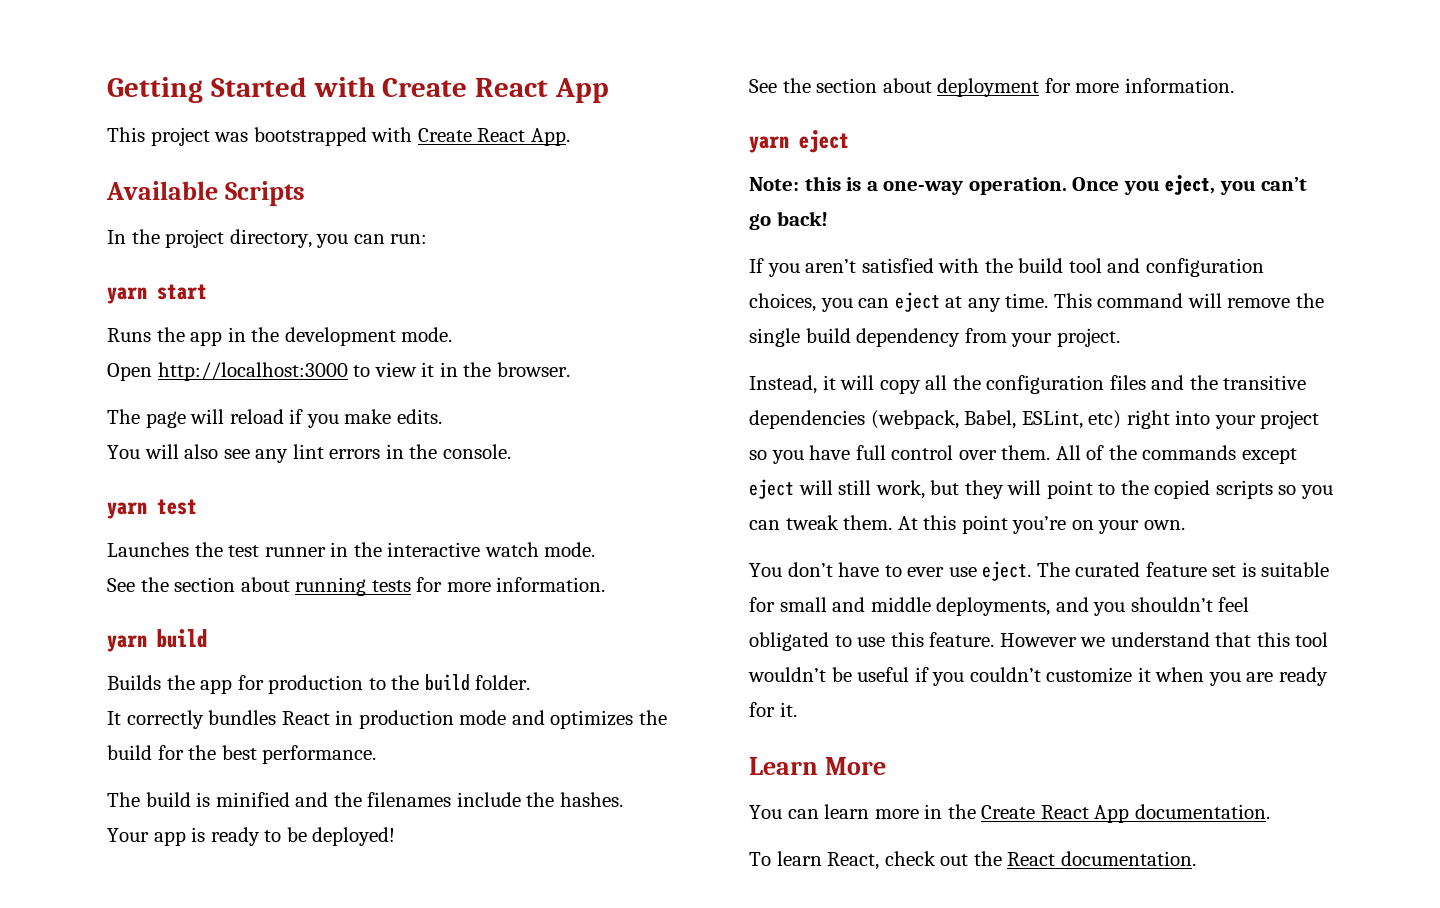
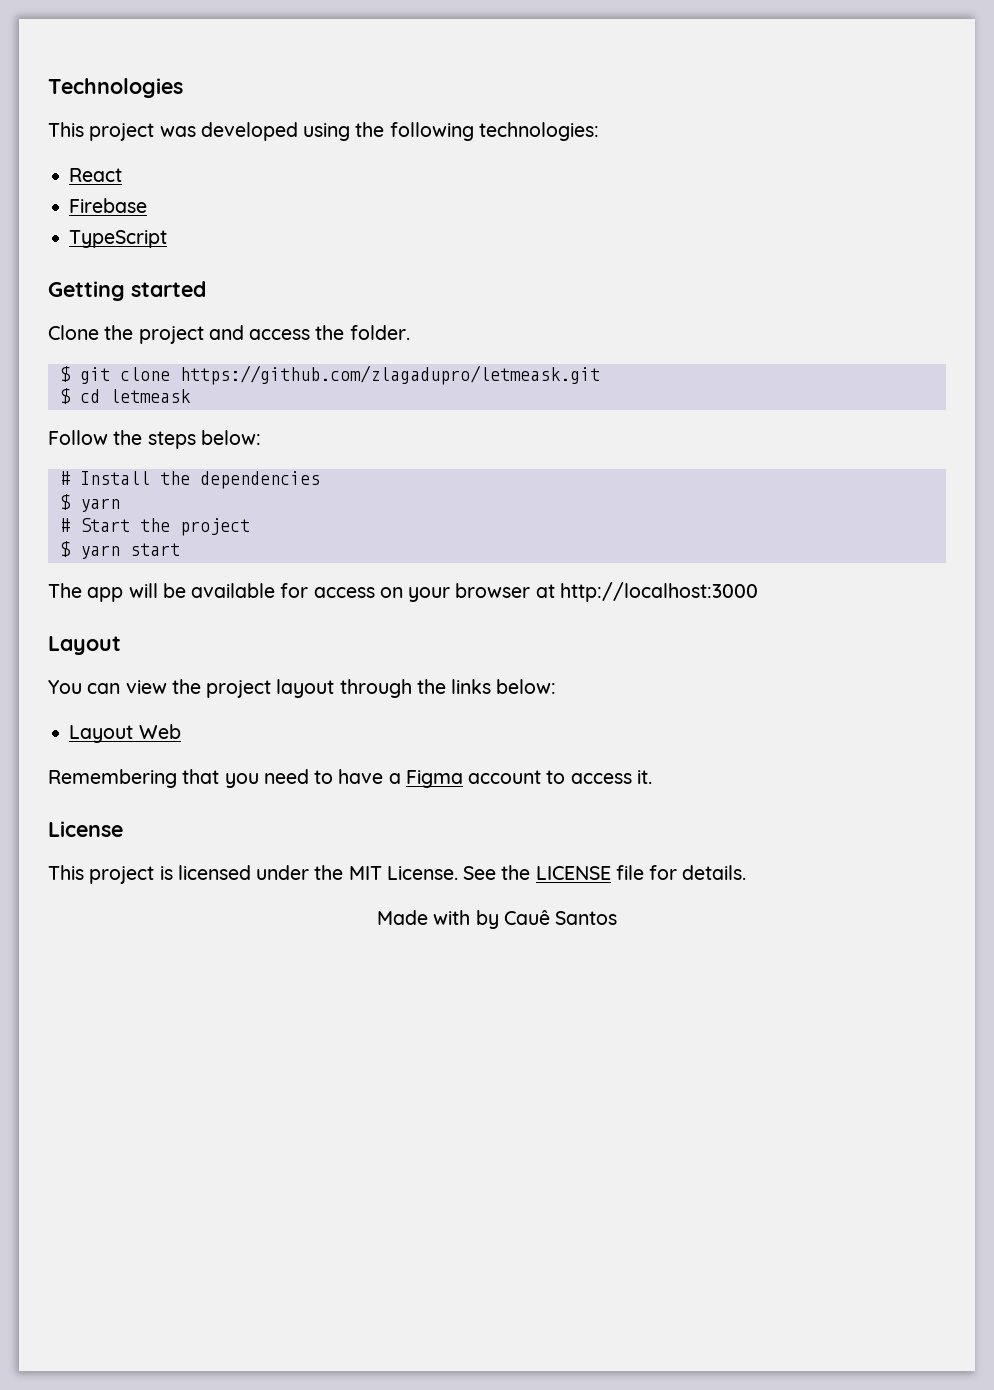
[107,76,610,103] [107,127,570,146] [106,181,305,206] [107,229,428,248] [107,284,207,304] [107,327,453,346] [107,362,570,381] [107,409,442,428] [107,444,511,463] [107,499,197,519] [107,542,596,557] [107,577,606,596] [107,629,207,652] [107,674,531,694] [107,710,667,729] [107,745,377,764] [107,792,623,807] [107,827,396,846] [749,78,1234,97] [749,130,849,153] [749,175,1308,195] [749,211,828,230] [749,258,1264,277] [749,292,1324,312] [749,328,1120,347] [749,375,1307,394] [749,410,1320,429] [749,445,1297,464] [749,479,1333,499] [749,515,1185,534] [749,561,1330,581] [749,597,1250,616] [749,632,1329,651] [748,667,1328,686] [749,702,797,717] [749,757,886,775] [749,804,1270,823] [749,851,1196,870] Getting Started with Create React App // This project was bootstrapped with Create React App. // Available Scripts // In the project directory, you can run: // yarn start // Runs the app in the development mode. // Open http://localhost:3000 to view it in the browser. // The page will reload if you make edits. // You will also see any lint errors in the console. // yarn test // Launches the test runner in the interactive watch mode. // See the section about running tests for more information. // yarn build // Builds the app for production to the build folder. // It correctly bundles React in production mode and optimizes the build for the best performance. // The build is minified and the filenames include the hashes. // Your app is ready to be deployed! // See the section about deployment for more information. // yarn eject // Note: this is a one-way operation. Once you eject, you can’t go back! // If you aren’t satisfied with the build tool and configuration choices, you can eject at any time. This command will remove the single build dependency from your project. // Instead, it will copy all the configuration files and the transitive dependencies (webpack, Babel, ESLint, etc) right into your project so you have full control over them. All of the commands except eject will still work, but they will point to the copied scripts so you can tweak them. At this point you’re on your own. // You don’t have to ever use eject. The curated feature set is suitable for small and middle deployments, and you shouldn’t feel obligated to use this feature. However we understand that this tool wouldn’t be useful if you couldn’t customize it when you are ready for it. // Learn More // You can learn more in the Create React App documentation. // To learn React, check out the React documentation. -> [48,78,183,98] [48,122,599,141] [69,168,123,182] [69,198,148,213] [69,230,168,248] [48,281,206,301] [48,325,410,344] [59,365,600,385] [59,388,191,404] [48,430,261,449] [59,471,320,489] [59,494,120,512] [59,518,250,536] [59,541,180,559] [48,582,758,602] [48,636,121,655] [48,679,557,698] [69,724,181,743] [48,769,652,788] [48,821,123,837] [48,865,747,884] [376,910,618,929] Technologies // This project was developed using the following technologies: // React // Firebase // TypeScript // Getting started // Clone the project and access the folder. // $ git clone https://github.com/zlagadupro/letmeask.git // $ cd letmeask // Follow the steps below: // # Install the dependencies // $ yarn // # Start the project // $ yarn start // The app will be available for access on your browser at http://localhost:3000 // Layout // You can view the project layout through the links below: // Layout Web // Remembering that you need to have a Figma account to access it. // License // This project is licensed under the MIT License. See the LICENSE file for details. // Made with by Cauê Santos

